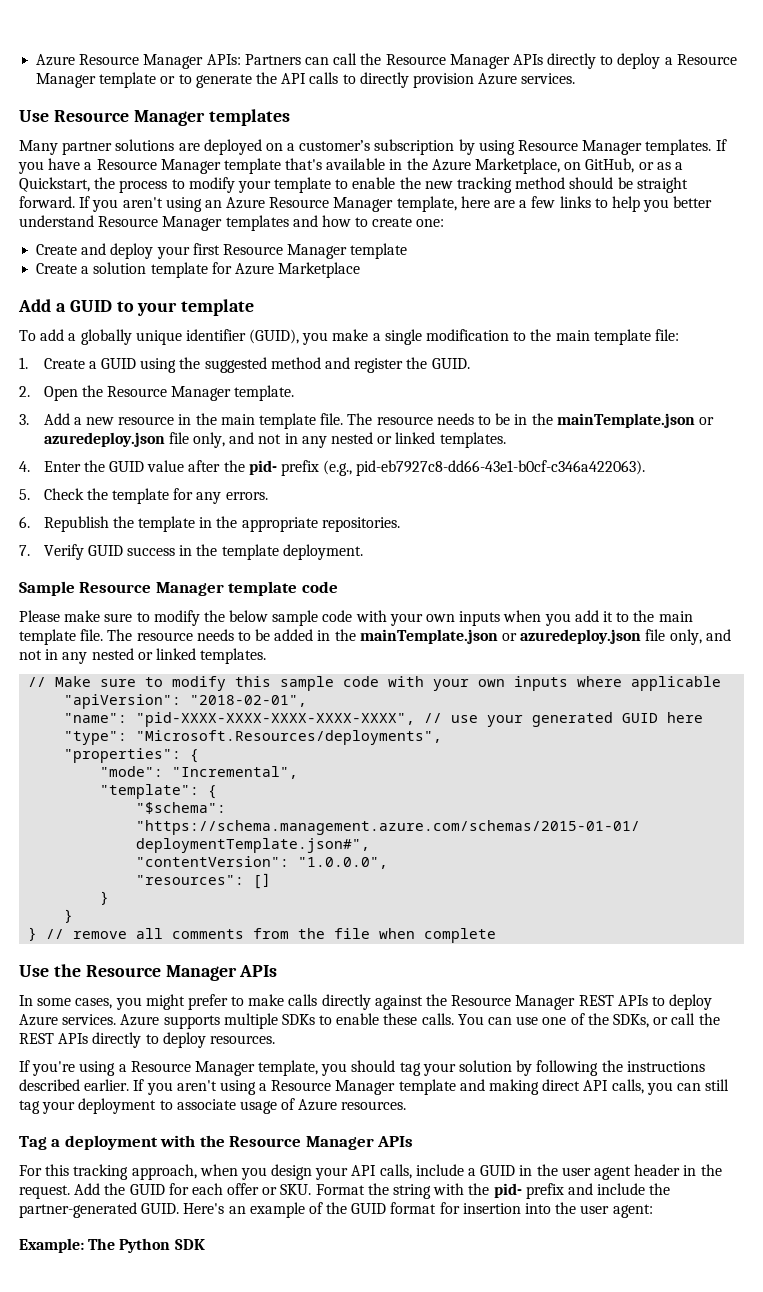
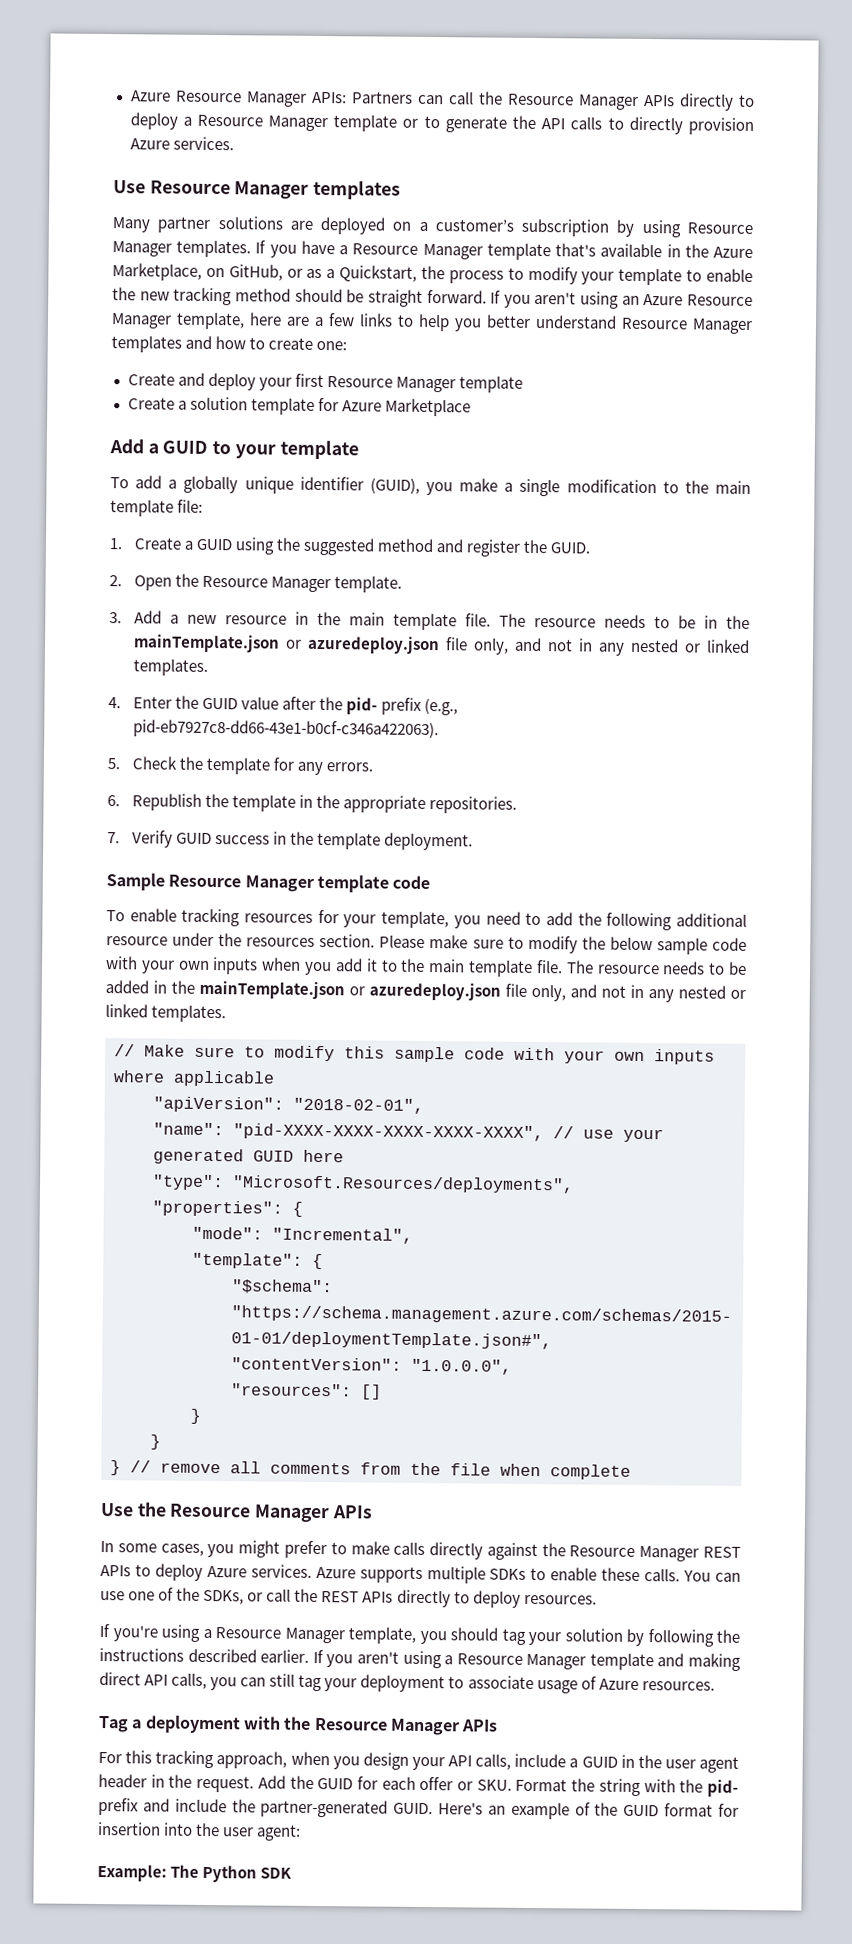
(338, 587) none -> [106,908,747,931] [106,932,376,948] To enable tracking resources for your template, you need to add the following additional resource under the resources section.

